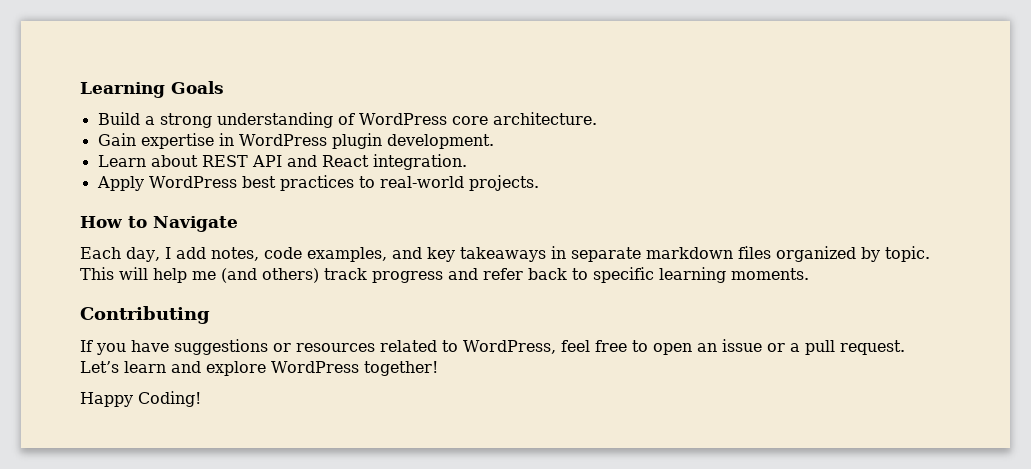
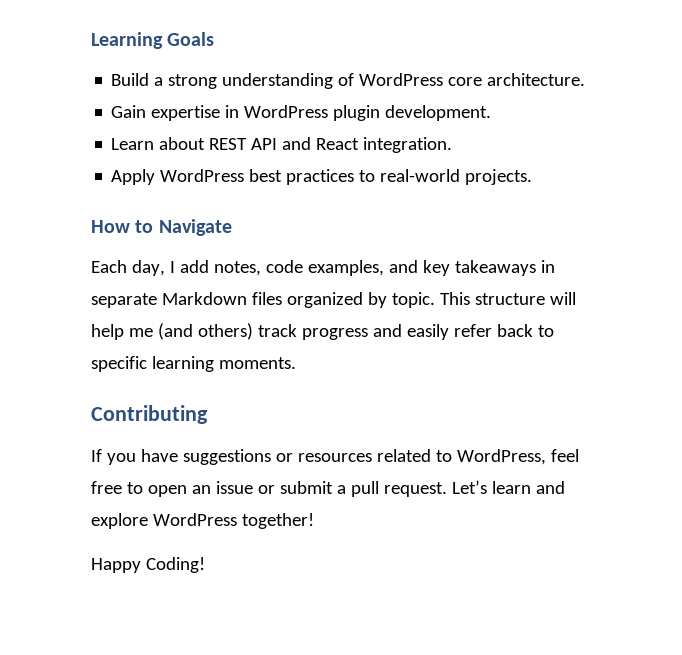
[645,247,733,259] markdown -> [161,292,247,305] Markdown
(114, 273) none -> [474,293,545,305] structure
(478, 274) none -> [406,324,449,340] easily
(785, 347) none -> [279,481,333,494] submit

